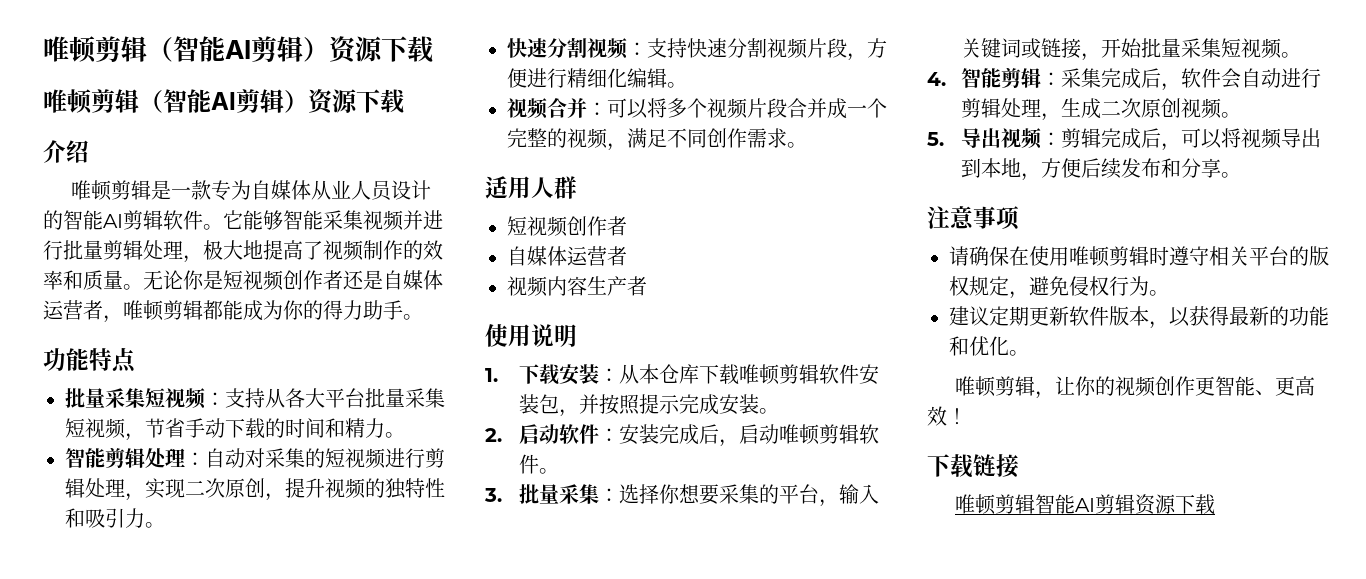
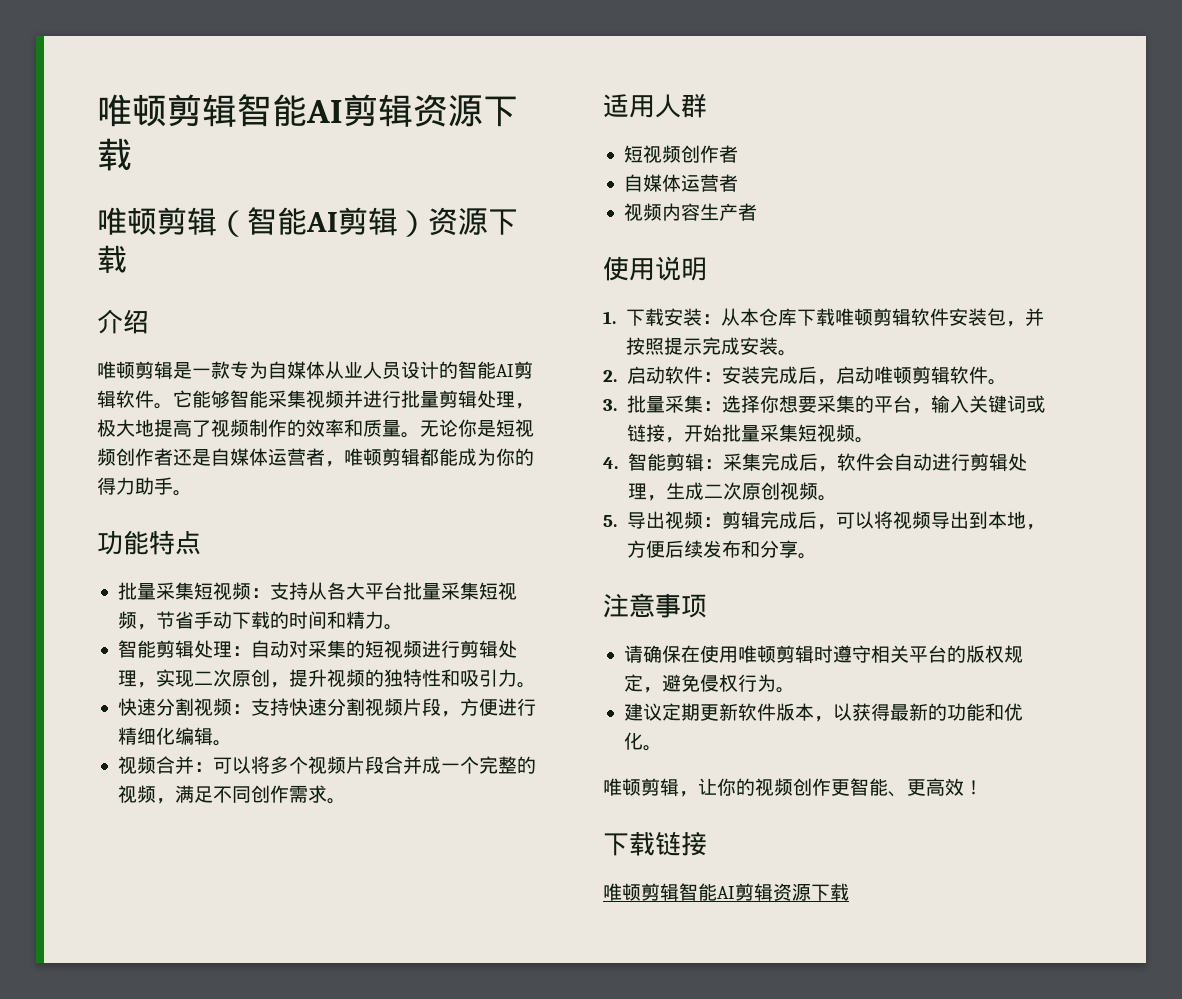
[43,36,329,63] 唯顿剪辑（智能AI剪辑） -> [97,94,413,127] 唯顿剪辑智能AI剪辑

